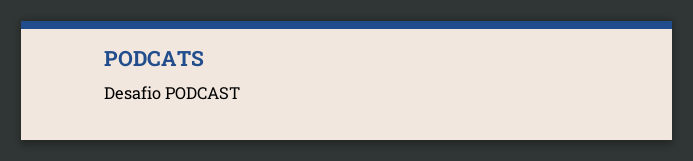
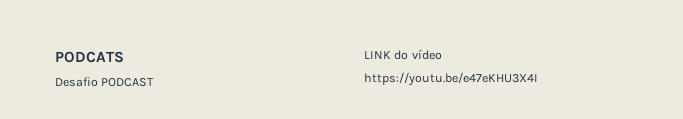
(241, 93) none -> [364,49,442,60] [364,72,538,86] // LINK do vídeo // https://youtu.be/e47eKHU3X4I

